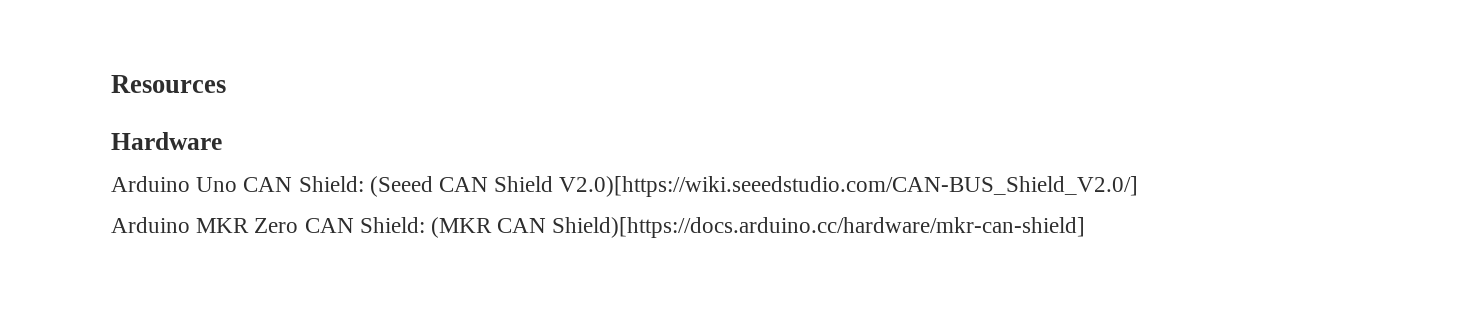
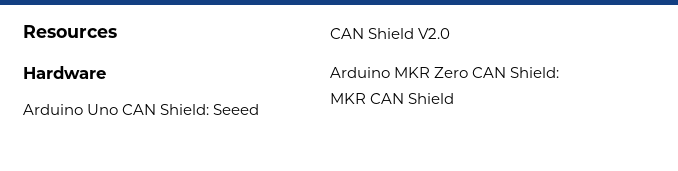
[369,176,1139,197] (Seeed CAN Shield V2.0)[https://wiki.seeedstudio.com/CAN-BUS_Shield_V2.0/] -> [213,104,260,115] [330,28,451,39] Seeed CAN Shield V2.0
[431,217,1086,238] (MKR CAN Shield)[https://docs.arduino.cc/hardware/mkr-can-shield] -> [330,93,455,104] MKR CAN Shield

